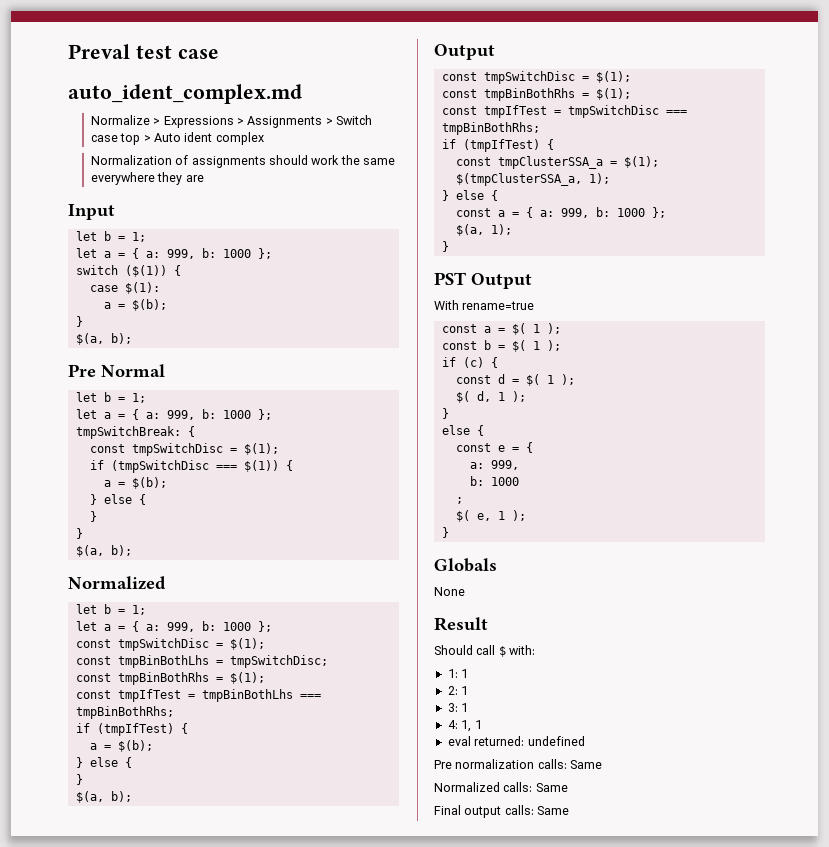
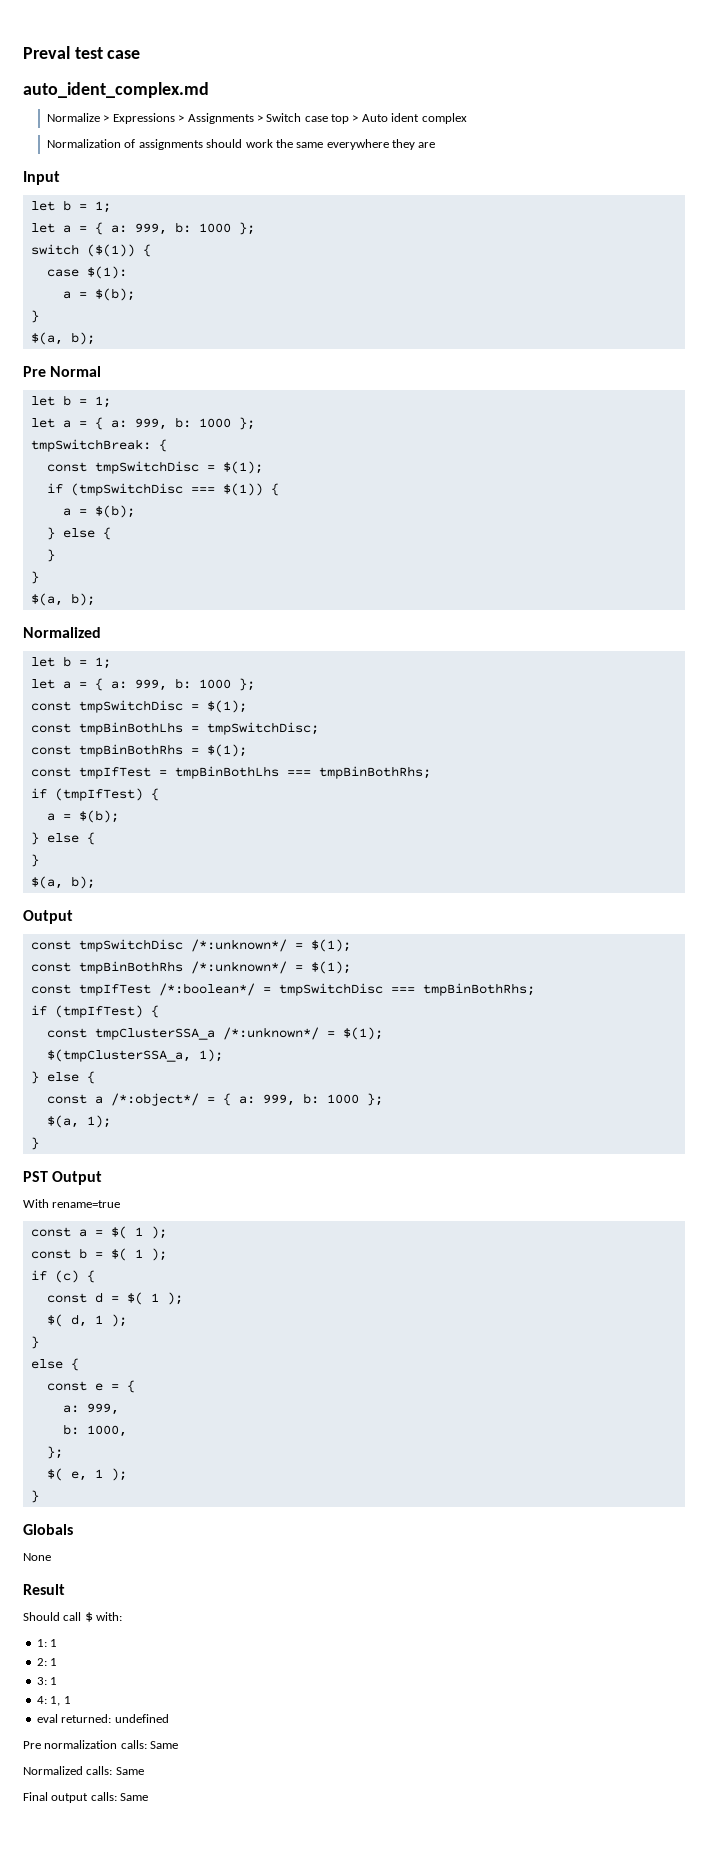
(575, 77) none -> [190,939,287,952] /*:unknown*/
[581,88,631,100] [441,105,547,118] = $(1); // const tmpIfTest -> [190,961,351,974] [30,983,255,996] /*:unknown*/ = $(1); // const tmpIfTest /*:boolean*/
(603, 162) none -> [222,1027,319,1040] /*:unknown*/
(505, 213) none -> [110,1093,199,1106] /*:object*/
[490,477,519,486] [455,497,463,504] 1000 // ; -> [86,1425,127,1437] [46,1446,63,1459] 1000, // };

